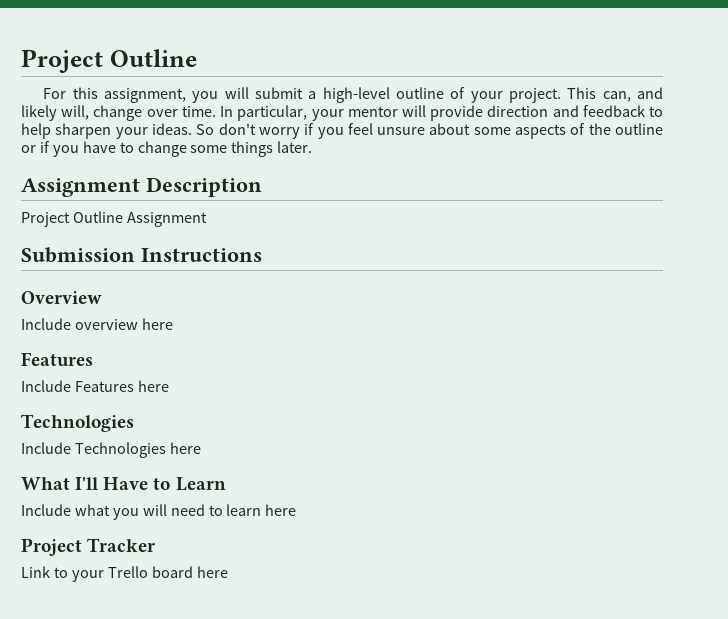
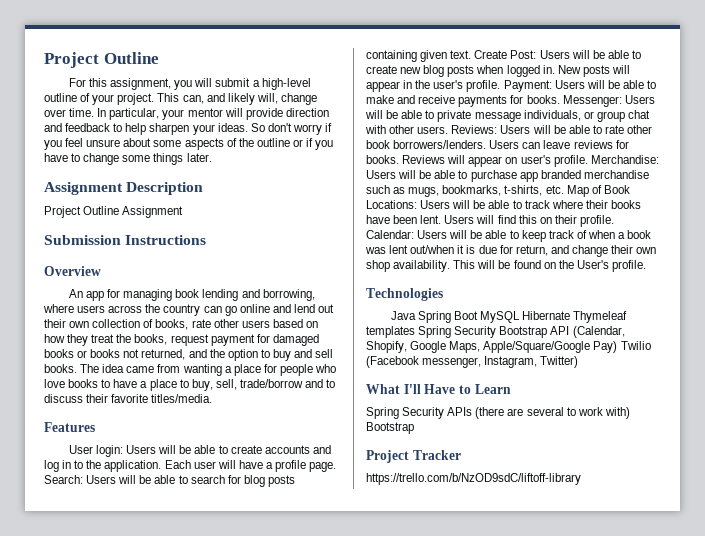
[21,318,173,330] [21,352,93,367] [21,380,169,392] [21,414,134,432] [21,442,201,458] Include overview here // Features // Include Features here // Technologies // Include Technologies here -> [68,289,315,301] [43,304,335,316] [44,319,318,330] [44,334,319,346] [44,349,334,361] [44,364,337,376] [44,379,336,391] [44,394,213,403] [44,422,95,432] [68,445,331,457] [44,460,337,472] [44,475,295,487] [366,50,641,62] [366,65,630,77] [366,80,657,92] [366,95,655,107] [365,110,650,122] [365,125,653,134] [366,140,629,149] [366,155,659,167] [366,170,649,182] [366,185,630,197] [366,200,641,209] [366,215,614,227] [366,230,652,242] [365,245,657,257] [366,260,646,272] [366,288,443,301] [390,311,628,323] [366,326,625,338] [366,341,651,353] [366,356,579,368] An app for managing book lending and borrowing, where users across the country can go online and lend out their own collection of books, rate other users based on how they treat the books, request payment for damaged books or books not returned, and the option to buy and sell books. The idea came from wanting a place for people who love books to have a place to buy, sell, trade/borrow and to discuss their favorite titles/media. // Features // User login: Users will be able to create accounts and log in to the application. Each user will have a profile page. Search: Users will be able to search for blog posts containing given text. Create Post: Users will be able to create new blog posts when logged in. New posts will appear in the user's profile. Payment: Users will be able to make and receive payments for books. Messenger: Users will be able to private message individuals, or group chat with other users. Reviews: Users will be able to rate other book borrowers/lenders. Users can leave reviews for books. Reviews will appear on user's profile. Merchandise: Users will be able to purchase app branded merchandise such as mugs, bookmarks, t-shirts, etc. Map of Book Locations: Users will be able to track where their books have been lent. Users will find this on their profile. Calendar: Users will be able to keep track of when a book was lent out/when it is due for return, and change their own shop availability. This will be found on the User's profile. // Technologies // Java Spring Boot MySQL Hibernate Thymeleaf templates Spring Security Bootstrap API (Calendar, Shopify, Google Maps, Apple/Square/Google Pay) Twilio (Facebook messenger, Instagram, Twitter)
[21,504,297,520] [21,538,156,556] [21,566,228,582] Include what you will need to learn here // Project Tracker // Link to your Trello board here -> [366,407,630,419] [366,422,414,434] [366,450,461,463] [366,473,581,485] Spring Security APIs (there are several to work with) Bootstrap // Project Tracker // https://trello.com/b/NzOD9sdC/liftoff-library

